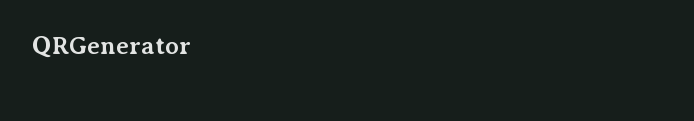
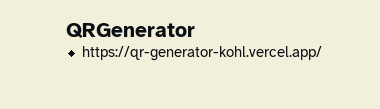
(191, 47) none -> [81,46,322,61] // https://qr-generator-kohl.vercel.app/

